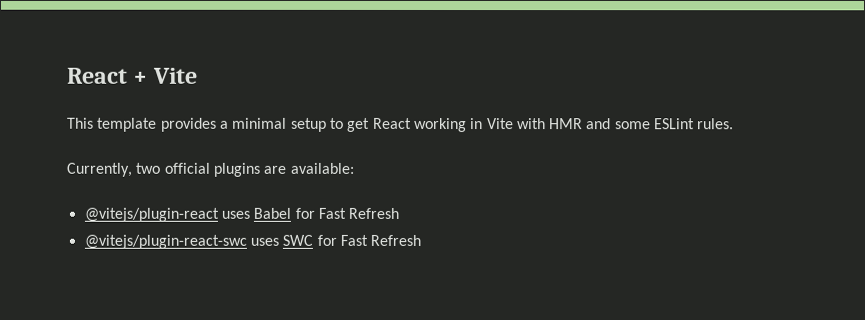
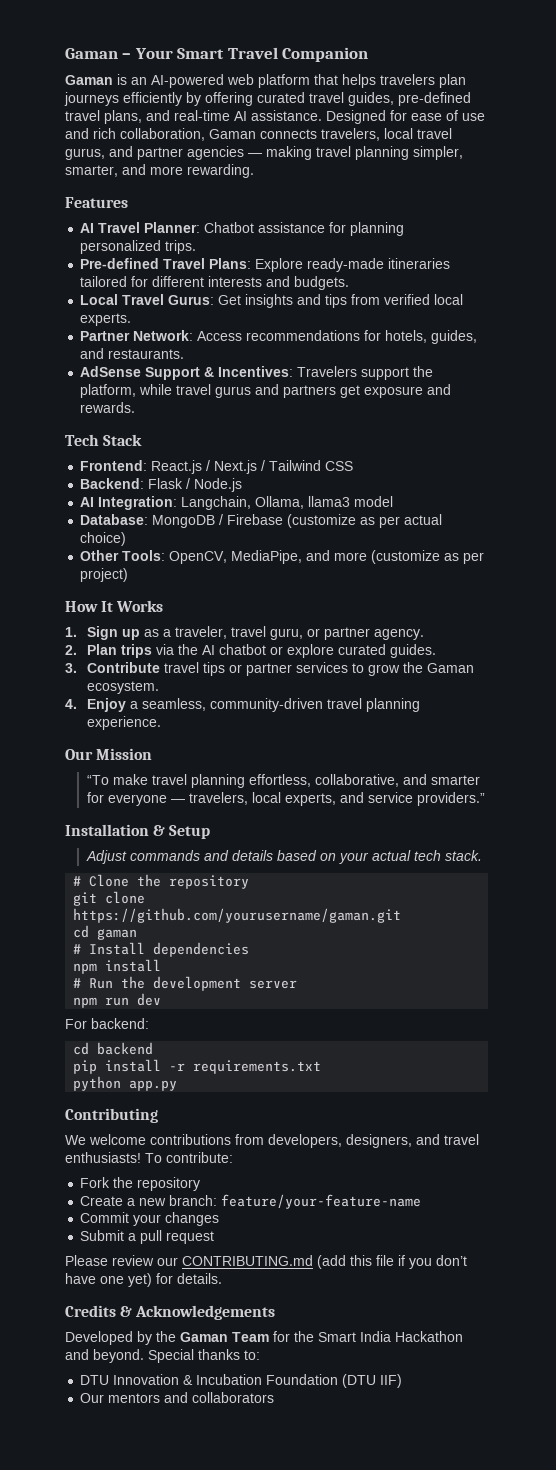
[67,67,198,84] [67,117,735,133] [66,162,354,177] [83,207,400,222] [83,234,422,249] React + Vite // This template provides a minimal setup to get React working in Vite with HMR and some ESLint rules. // Currently, two official plugins are available: // @vitejs/plugin-react uses Babel for Fast Refresh // @vitejs/plugin-react-swc uses SWC for Fast Refresh -> [65,47,369,62] [65,74,466,88] [64,92,471,106] [65,110,485,124] [65,128,452,141] [65,146,463,160] [65,164,254,178] [65,197,128,208] [80,222,405,236] [80,240,197,254] [80,258,451,272] [80,276,350,290] [80,294,464,308] [80,313,132,326] [80,330,478,344] [80,348,185,359] [80,366,434,380] [80,384,452,398] [80,402,136,413] [65,434,143,446] [80,460,354,474] [80,478,243,492] [80,496,394,510] [80,514,443,528] [80,532,127,546] [80,550,485,564] [80,568,129,582] [65,600,164,612] [65,626,424,640] [65,644,436,658] [65,662,474,676] [86,681,159,694] [65,698,420,712] [86,716,161,730] [65,748,153,760] [86,774,480,788] [86,792,485,806] [65,824,211,839] [85,850,482,864] [73,874,250,889] [73,891,146,906] [73,908,402,923] [73,925,138,940] [73,942,250,957] [73,959,162,974] [73,976,298,991] [73,993,162,1008] [65,1018,149,1029] [73,1042,154,1055] [73,1059,322,1074] [73,1076,178,1091] [65,1108,158,1123] [65,1134,479,1148] [65,1152,233,1163] [80,1177,201,1191] [80,1194,422,1209] [80,1212,220,1226] [80,1230,215,1244] [65,1255,467,1269] [65,1273,222,1287] [65,1305,276,1320] [65,1331,463,1345] [65,1349,260,1363] [80,1374,403,1388] [80,1392,275,1403] Gaman – Your Smart Travel Companion // Gaman is an AI-powered web platform that helps travelers plan journeys efficiently by offering curated travel guides, pre-defined travel plans, and real-time AI assistance. Designed for ease of use and rich collaboration, Gaman connects travelers, local travel gurus, and partner agencies — making travel planning simpler, smarter, and more rewarding. // Features // AI Travel Planner: Chatbot assistance for planning personalized trips. // Pre-defined Travel Plans: Explore ready-made itineraries tailored for different interests and budgets. // Local Travel Gurus: Get insights and tips from verified local experts. // Partner Network: Access recommendations for hotels, guides, and restaurants. // AdSense Support & Incentives: Travelers support the platform, while travel gurus and partners get exposure and rewards. // Tech Stack // Frontend: React.js / Next.js / Tailwind CSS // Backend: Flask / Node.js // AI Integration: Langchain, Ollama, llama3 model // Database: MongoDB / Firebase (customize as per actual choice) // Other Tools: OpenCV, MediaPipe, and more (customize as per project) // How It Works // 1. Sign up as a traveler, travel guru, or partner agency. // 2. Plan trips via the AI chatbot or explore curated guides. // 3. Contribute travel tips or partner services to grow the Gaman ecosystem. // 4. Enjoy a seamless, community-driven travel planning experience. // Our Mission // “To make travel planning effortless, collaborative, and smarter for everyone — travelers, local experts, and service providers.” // Installation & Setup // Adjust commands and details based on your actual tech stack. // # Clone the repository // git clone https://github.com/yourusername/gaman.git // cd gaman // # Install dependencies // npm install // # Run the development server // npm run dev // For backend: // cd backend // pip install -r requirements.txt // python app.py // Contributing // We welcome contributions from developers, designers, and travel enthusiasts! To contribute: // Fork the repository // Create a new branch: feature/your-feature-name // Commit your changes // Submit a pull request // Please review our CONTRIBUTING.md (add this file if you don’t have one yet) for details. // Credits & Acknowledgements // Developed by the Gaman Team for the Smart India Hackathon and beyond. Special thanks to: // DTU Innovation & Incubation Foundation (DTU IIF) // Our mentors and collaborators

